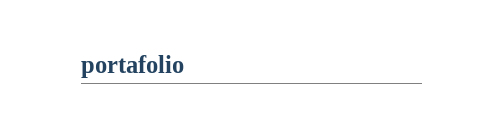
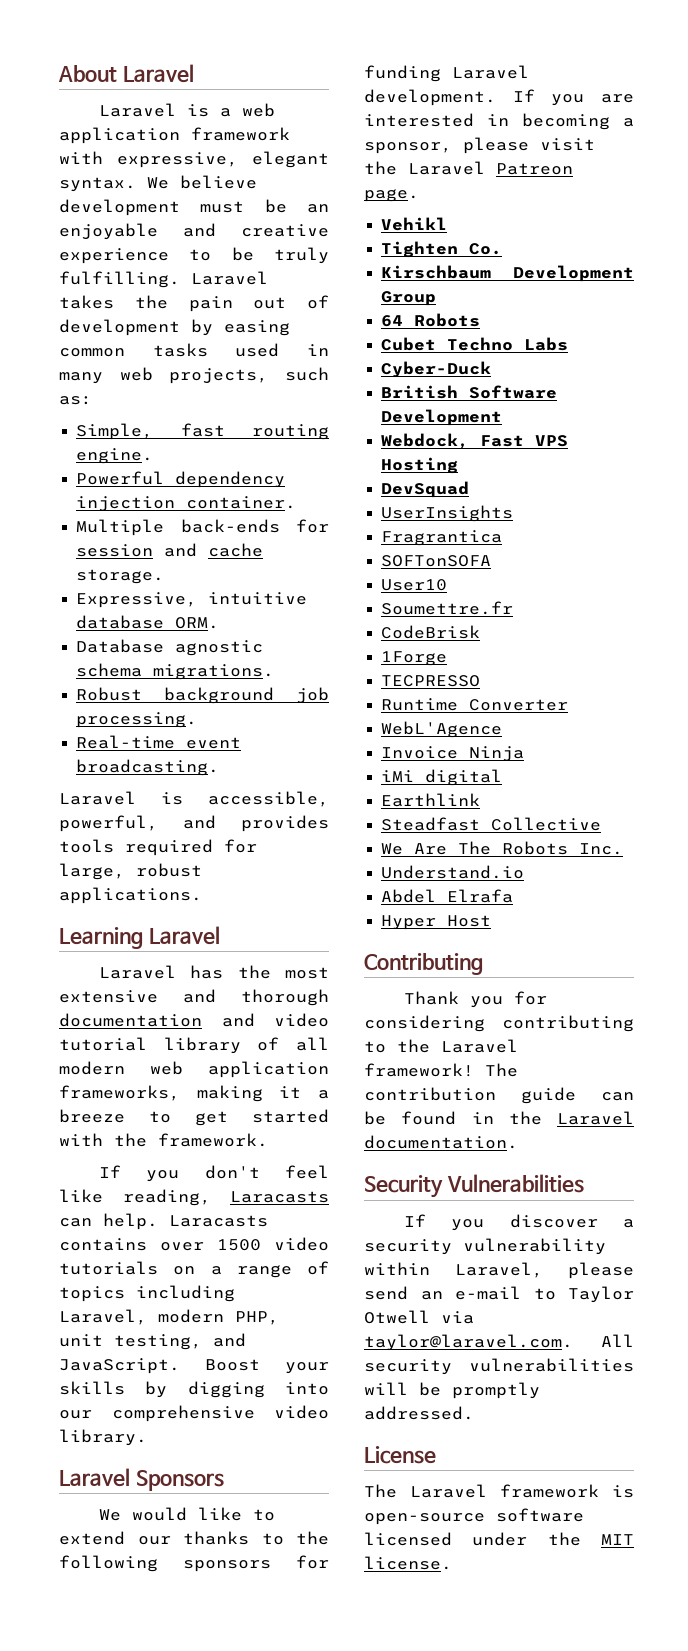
[81,55,184,78] portafolio -> [58,64,194,83] [99,103,276,117] [59,127,290,144] [59,151,329,168] [59,175,257,192] [59,199,329,216] [59,223,329,240] [59,247,329,264] [59,271,268,288] [59,295,329,312] [59,319,290,336] [59,343,329,357] [59,367,329,384] [59,396,92,405] [76,423,329,440] [76,448,154,464] [76,471,286,488] [76,496,297,512] [76,519,329,536] [76,543,264,557] [76,569,165,584] [76,592,308,608] [76,615,220,629] [76,639,264,656] [76,663,275,680] [76,687,329,704] [76,712,198,728] [76,735,242,749] [76,759,220,776] [59,791,329,807] [59,815,329,832] [59,839,257,856] [59,863,202,880] [59,887,202,904] [59,926,220,949] [99,965,329,979] [59,989,329,1006] [59,1013,329,1027] [59,1037,329,1054] [59,1061,329,1078] [59,1085,329,1102] [59,1109,329,1126] [59,1133,268,1147] [99,1165,329,1182] [59,1189,329,1206] [59,1213,268,1230] [59,1237,329,1251] [59,1261,329,1278] [59,1285,235,1302] [59,1309,279,1325] [59,1333,246,1350] [59,1358,329,1374] [59,1381,329,1398] [59,1405,329,1422] [59,1429,147,1446] [59,1468,224,1491] [99,1507,276,1521] [59,1531,329,1545] [59,1555,329,1572] [364,65,529,82] [364,89,634,106] [364,113,634,130] [364,137,595,154] [364,161,573,175] [364,189,419,202] [381,217,448,231] [381,241,503,258] [381,265,634,282] [381,291,437,306] [381,313,481,327] [381,337,569,351] [381,361,492,378] [381,385,558,399] [381,409,503,426] [381,433,569,449] [381,457,459,474] [381,481,470,498] [381,505,514,522] [381,530,503,546] [381,555,492,567] [381,579,448,591] [381,601,514,615] [381,625,481,639] [381,651,448,666] [381,675,481,687] [381,698,569,711] [381,721,503,738] [381,746,525,762] [381,769,503,786] [381,793,481,807] [381,817,602,831] [381,841,624,855] [381,865,525,879] [381,889,514,903] [381,915,492,930] [364,953,483,975] [404,991,548,1008] [364,1015,634,1032] [364,1039,518,1053] [364,1063,518,1077] [364,1087,634,1104] [364,1111,634,1125] [364,1135,518,1149] [364,1174,584,1198] [404,1214,634,1231] [364,1238,606,1255] [364,1262,634,1279] [364,1286,634,1303] [364,1310,474,1324] [364,1334,634,1351] [364,1358,634,1375] [364,1382,540,1399] [364,1406,474,1420] [364,1446,436,1464] [364,1484,634,1498] [364,1508,584,1525] [364,1532,634,1546] [364,1556,452,1570] About Laravel // Laravel is a web application framework with expressive, elegant syntax. We believe development must be an enjoyable and creative experience to be truly fulfilling. Laravel takes the pain out of development by easing common tasks used in many web projects, such as: // Simple, fast routing engine. // Powerful dependency injection container. // Multiple back-ends for session and cache storage. // Expressive, intuitive database ORM. // Database agnostic schema migrations. // Robust background job processing. // Real-time event broadcasting. // Laravel is accessible, powerful, and provides tools required for large, robust applications. // Learning Laravel // Laravel has the most extensive and thorough documentation and video tutorial library of all modern web application frameworks, making it a breeze to get started with the framework. // If you don't feel like reading, Laracasts can help. Laracasts contains over 1500 video tutorials on a range of topics including Laravel, modern PHP, unit testing, and JavaScript. Boost your skills by digging into our comprehensive video library. // Laravel Sponsors // We would like to extend our thanks to the following sponsors for funding Laravel development. If you are interested in becoming a sponsor, please visit the Laravel Patreon page. // Vehikl // Tighten Co. // Kirschbaum Development Group // 64 Robots // Cubet Techno Labs // Cyber-Duck // British Software Development // Webdock, Fast VPS Hosting // DevSquad // UserInsights // Fragrantica // SOFTonSOFA // User10 // Soumettre.fr // CodeBrisk // 1Forge // TECPRESSO // Runtime Converter // WebL'Agence // Invoice Ninja // iMi digital // Earthlink // Steadfast Collective // We Are The Robots Inc. // Understand.io // Abdel Elrafa // Hyper Host // Contributing // Thank you for considering contributing to the Laravel framework! The contribution guide can be found in the Laravel documentation. // Security Vulnerabilities // If you discover a security vulnerability within Laravel, please send an e-mail to Taylor Otwell via taylor@laravel.com. All security vulnerabilities will be promptly addressed. // License // The Laravel framework is open-source software licensed under the MIT license.

